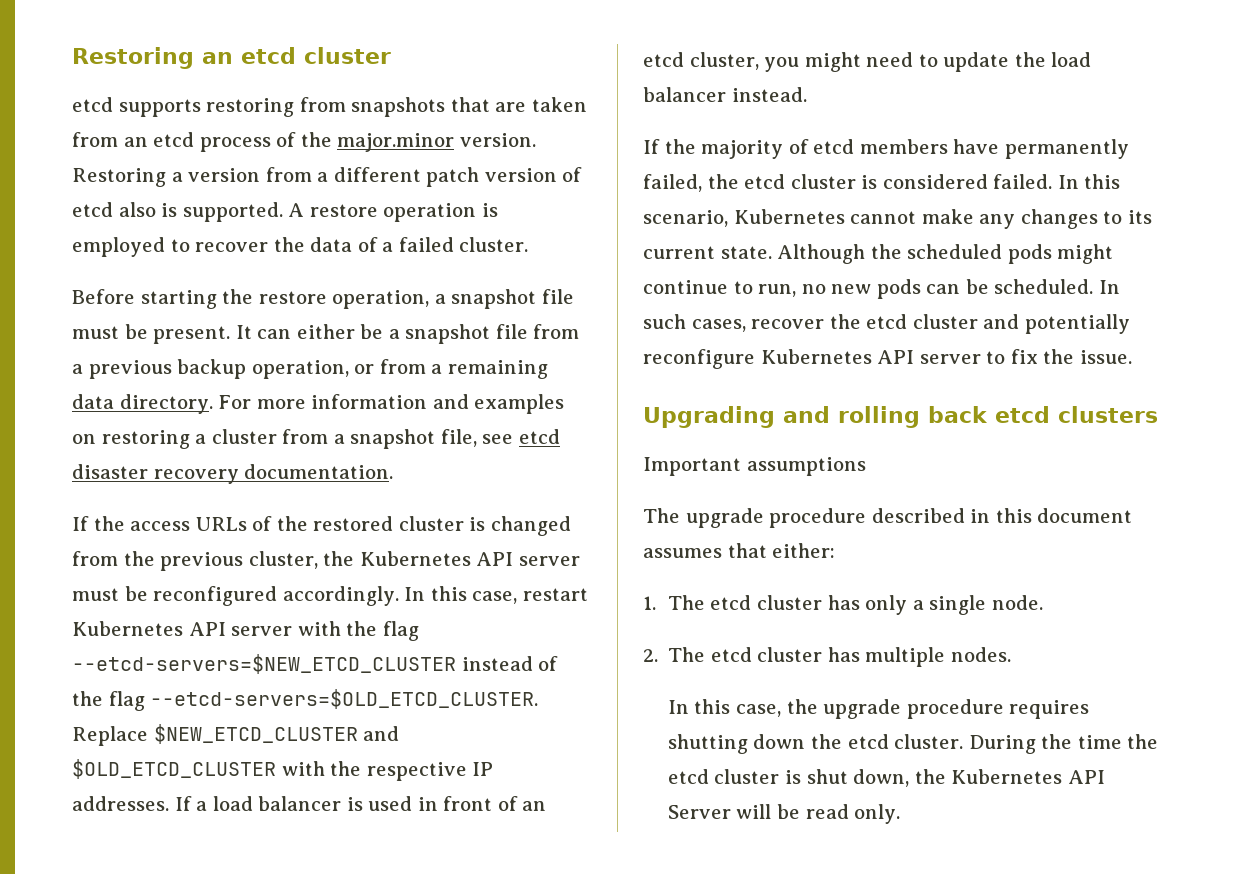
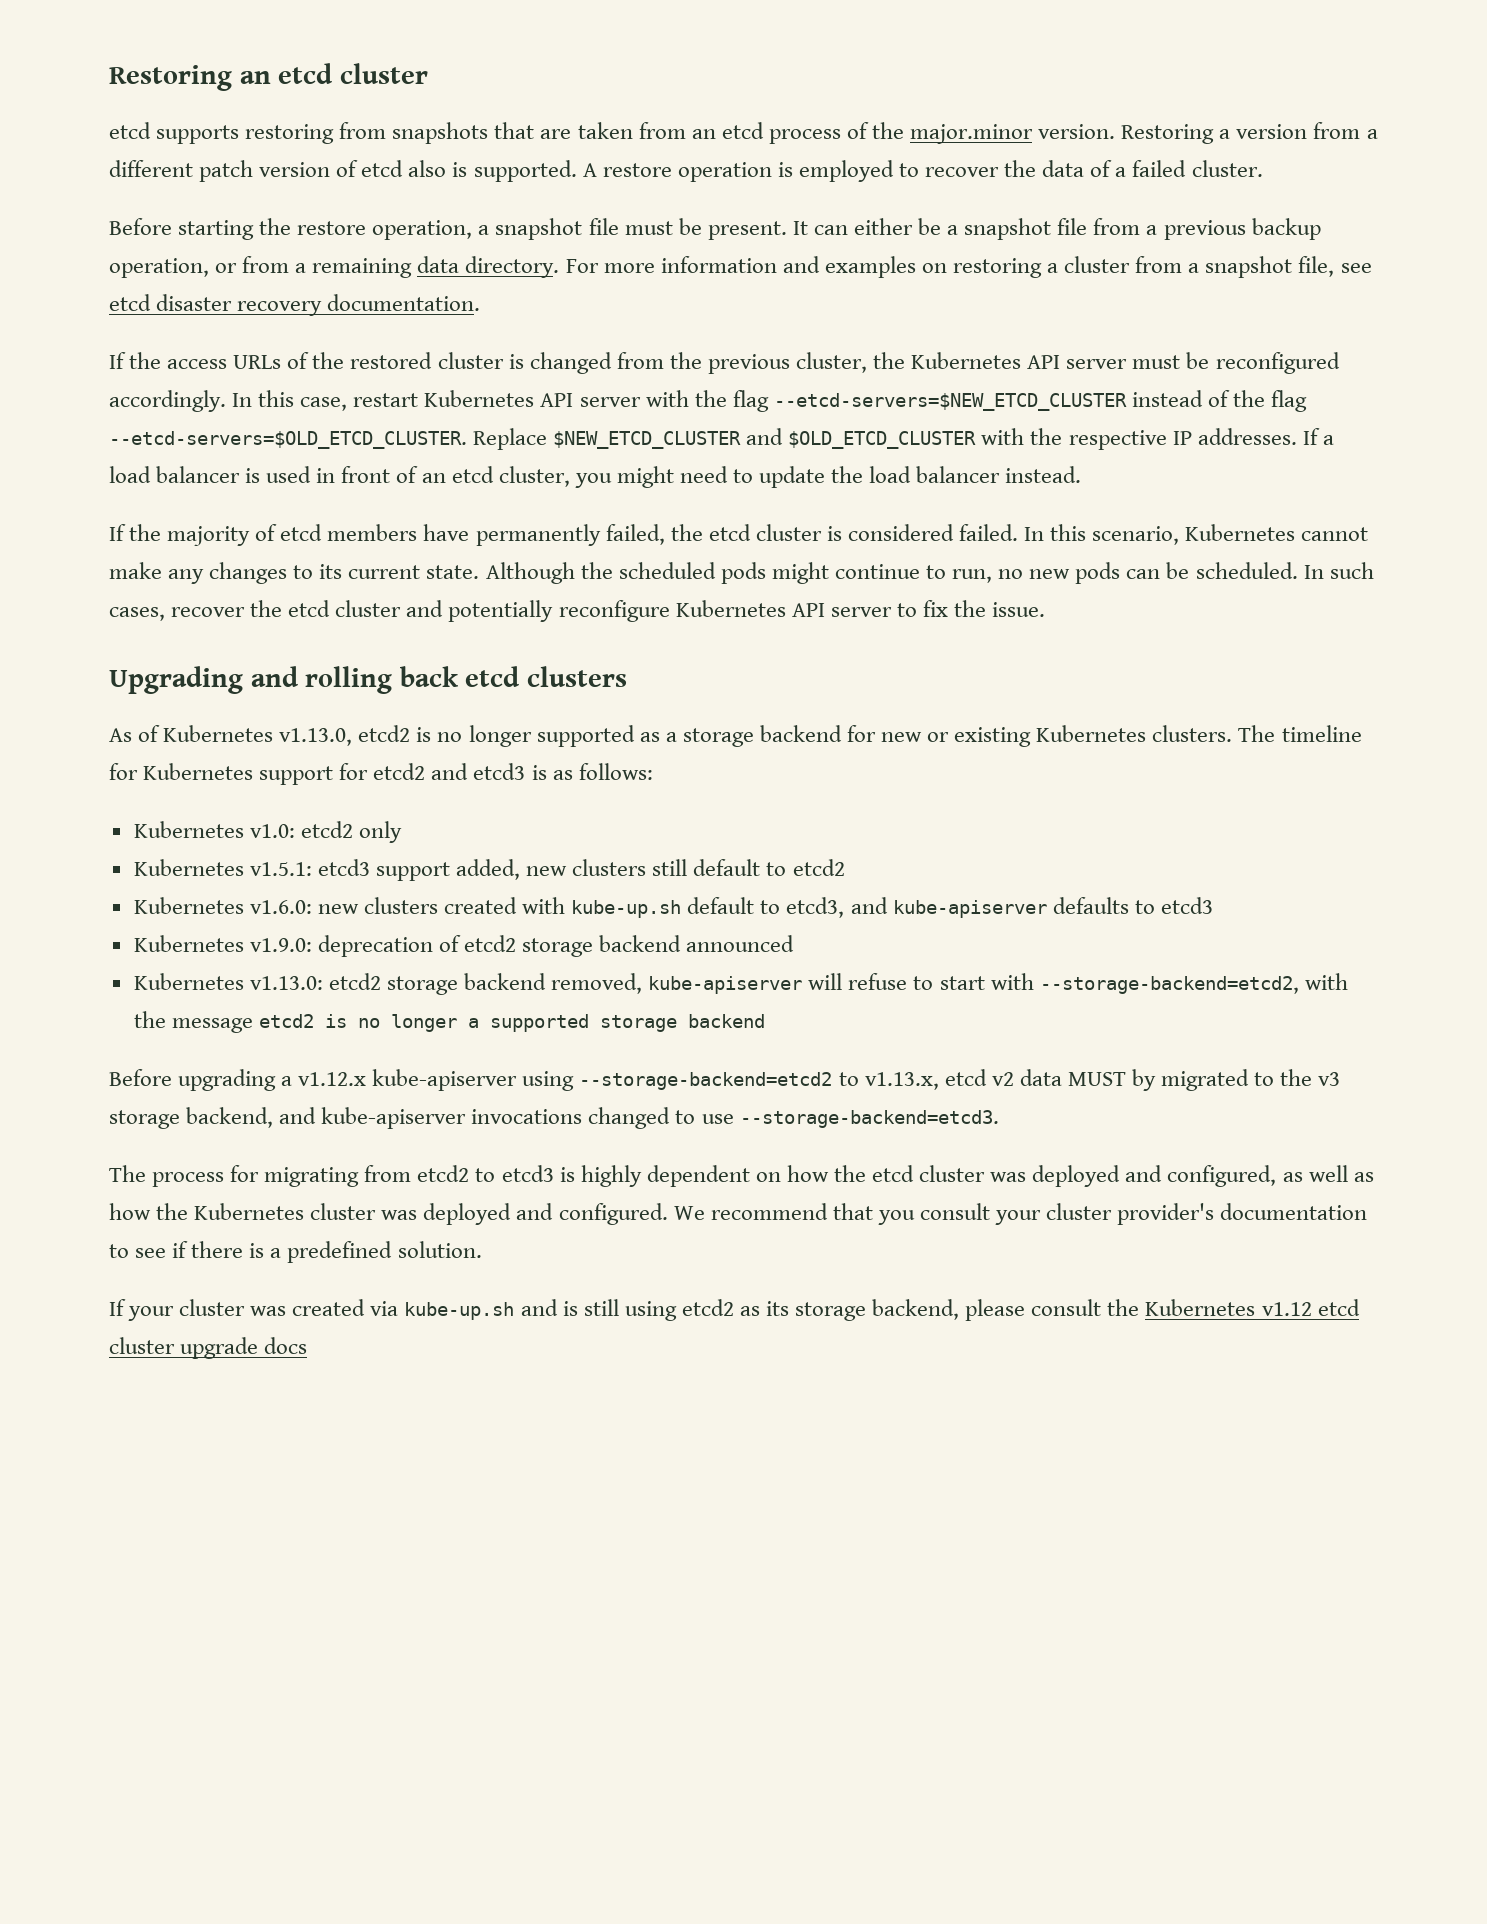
[643,457,866,476] [643,508,1133,528] [643,543,836,558] [643,595,1043,615] [643,647,1011,667] [667,699,1090,719] [667,734,1159,754] [667,769,1105,787] [667,804,901,824] Important assumptions // The upgrade procedure described in this document assumes that either: // 1. The etcd cluster has only a single node. // 2. The etcd cluster has multiple nodes. // In this case, the upgrade procedure requires shutting down the etcd cluster. During the time the etcd cluster is shut down, the Kubernetes API Server will be read only. -> [109,725,1362,747] [109,763,653,785] [133,821,402,843] [133,859,845,881] [133,897,1213,918] [133,935,795,957] [133,973,1348,995] [133,1011,765,1033] [109,1069,1341,1091] [109,1107,999,1129] [109,1165,1374,1187] [109,1203,1368,1225] [109,1241,482,1263] [109,1299,1360,1321] [109,1337,308,1359] As of Kubernetes v1.13.0, etcd2 is no longer supported as a storage backend for new or existing Kubernetes clusters. The timeline for Kubernetes support for etcd2 and etcd3 is as follows: // Kubernetes v1.0: etcd2 only // Kubernetes v1.5.1: etcd3 support added, new clusters still default to etcd2 // Kubernetes v1.6.0: new clusters created with kube-up.sh default to etcd3, and kube-apiserver defaults to etcd3 // Kubernetes v1.9.0: deprecation of etcd2 storage backend announced // Kubernetes v1.13.0: etcd2 storage backend removed, kube-apiserver will refuse to start with --storage-backend=etcd2, with the message etcd2 is no longer a supported storage backend // Before upgrading a v1.12.x kube-apiserver using --storage-backend=etcd2 to v1.13.x, etcd v2 data MUST by migrated to the v3 storage backend, and kube-apiserver invocations changed to use --storage-backend=etcd3. // The process for migrating from etcd2 to etcd3 is highly dependent on how the etcd cluster was deployed and configured, as well as how the Kubernetes cluster was deployed and configured. We recommend that you consult your cluster provider's documentation to see if there is a predefined solution. // If your cluster was created via kube-up.sh and is still using etcd2 as its storage backend, please consult the Kubernetes v1.12 etcd cluster upgrade docs

